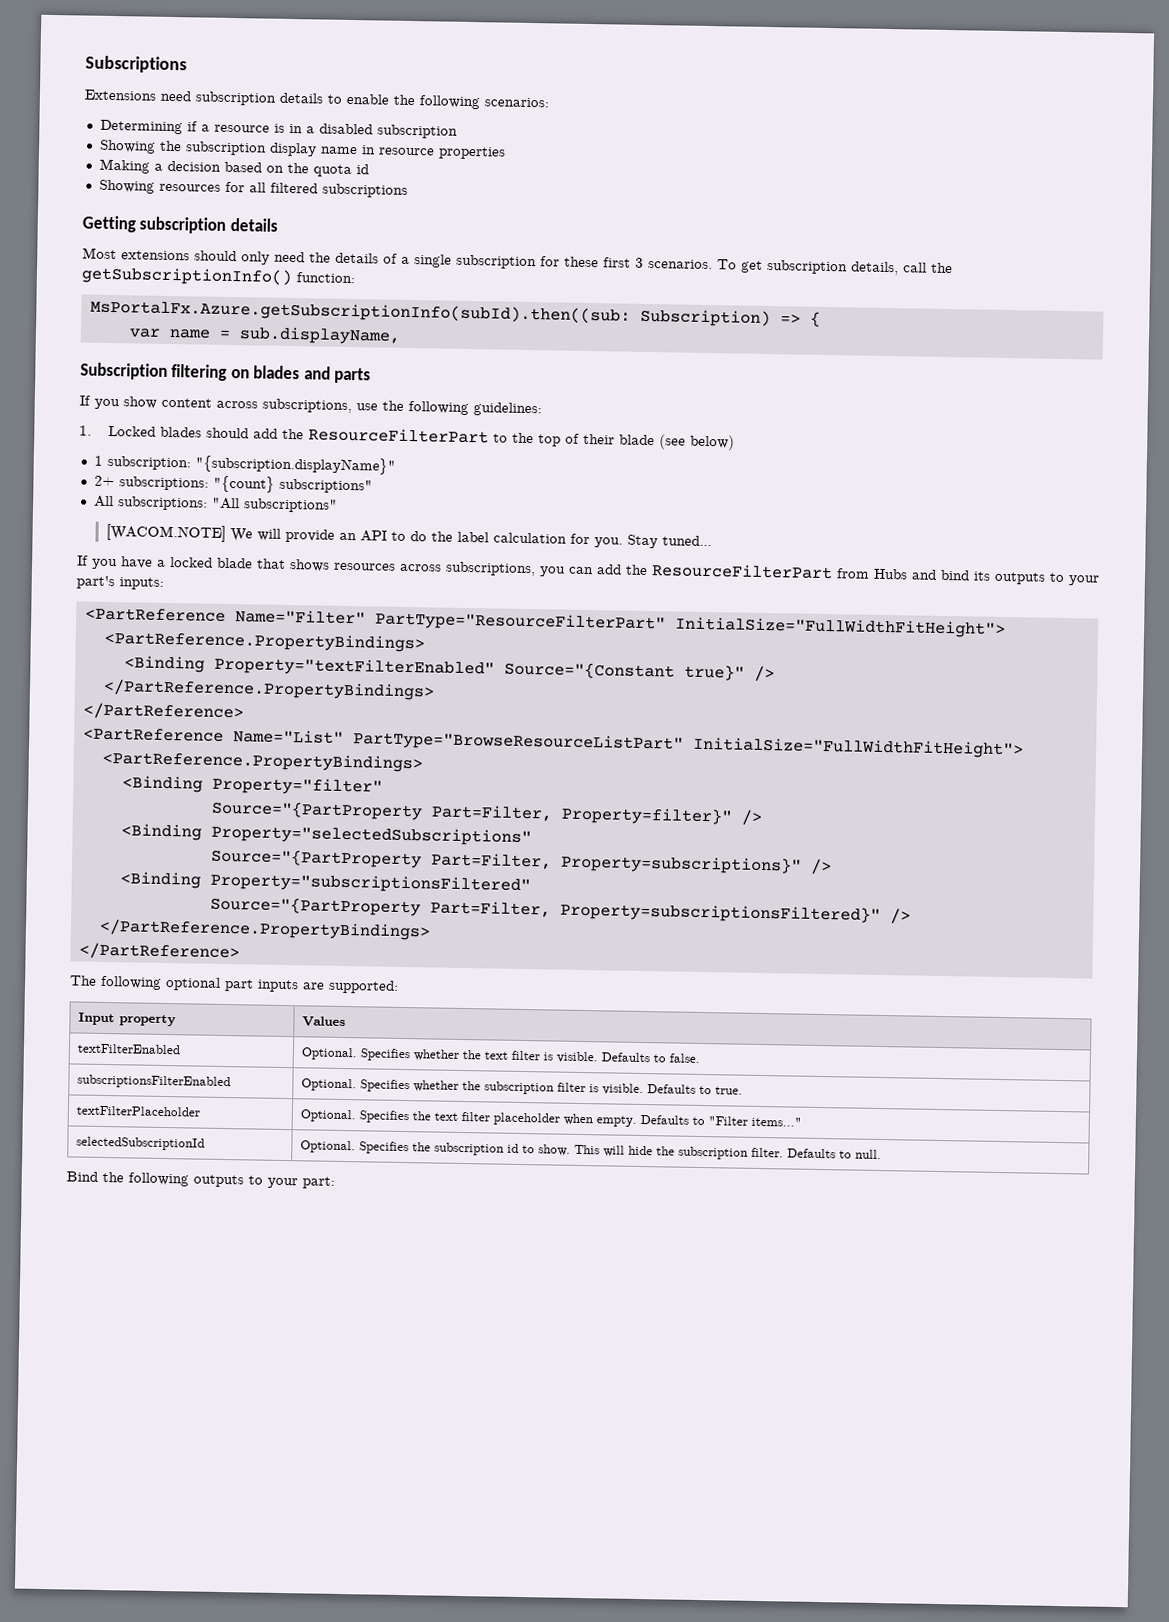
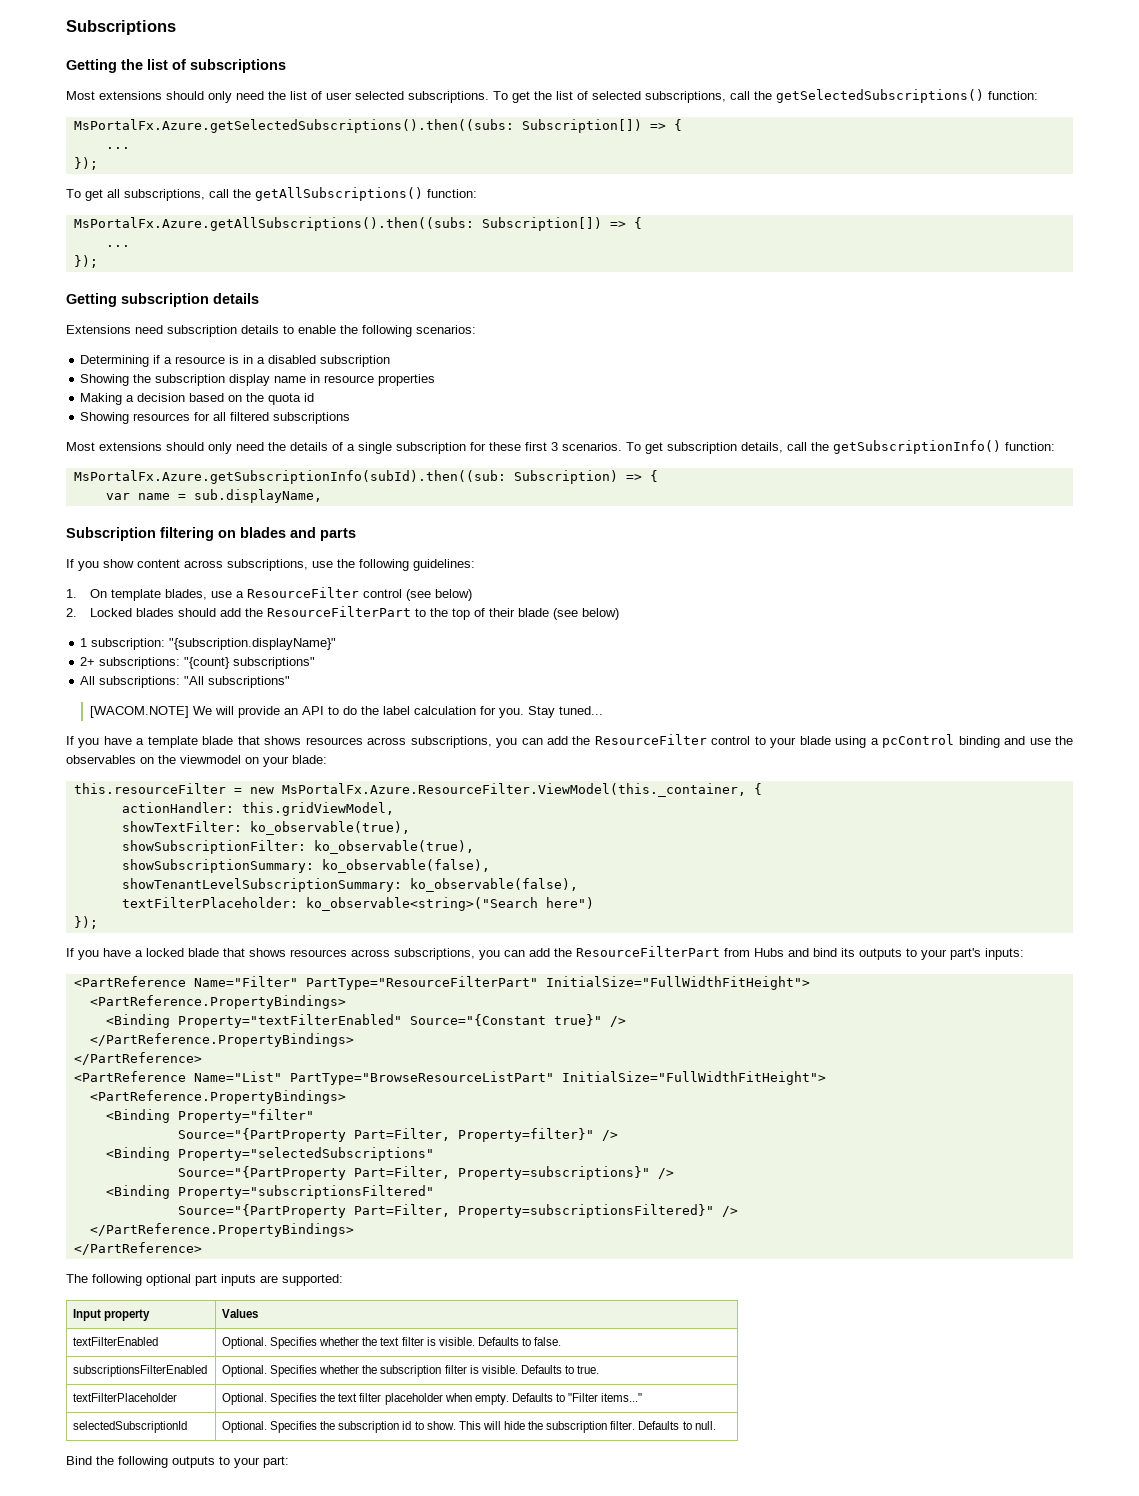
(187, 64) none -> [66,59,286,73] [66,89,1038,103] [73,119,682,133] [105,147,130,149] [73,157,98,170] [66,187,477,201] [73,217,642,231] [105,245,130,247] [73,255,98,268] [66,293,259,307] // Getting the list of subscriptions // Most extensions should only need the list of user selected subscriptions. To get the list of selected subscriptions, call the getSelectedSubscriptions() function: // MsPortalFx.Azure.getSelectedSubscriptions().then((subs: Subscription[]) => { // ... // }); // To get all subscriptions, call the getAllSubscriptions() function: // MsPortalFx.Azure.getAllSubscriptions().then((subs: Subscription[]) => { // ... // }); // Getting subscription details
[82,215,278,234] // Getting subscription details -> (351, 418) none
(92, 430) none -> [90,587,473,601] [66,608,77,617] On template blades, use a ResourceFilter control (see below) // 2.
(712, 541) none -> [66,734,1073,748] [66,755,327,767] [73,783,762,797] [121,802,394,816] [121,821,410,835] [121,840,474,854] [121,859,490,873] [121,878,578,892] [121,897,594,911] [73,916,98,929] // If you have a template blade that shows resources across subscriptions, you can add the ResourceFilter control to your blade using a pcControl binding and use the observables on the viewmodel on your blade: // this.resourceFilter = new MsPortalFx.Azure.ResourceFilter.ViewModel(this._container, { // actionHandler: this.gridViewModel, // showTextFilter: ko_observable(true), // showSubscriptionFilter: ko_observable(true), // showSubscriptionSummary: ko_observable(false), // showTenantLevelSubscriptionSummary: ko_observable(false), // textFilterPlaceholder: ko_observable<string>("Search here") // });

